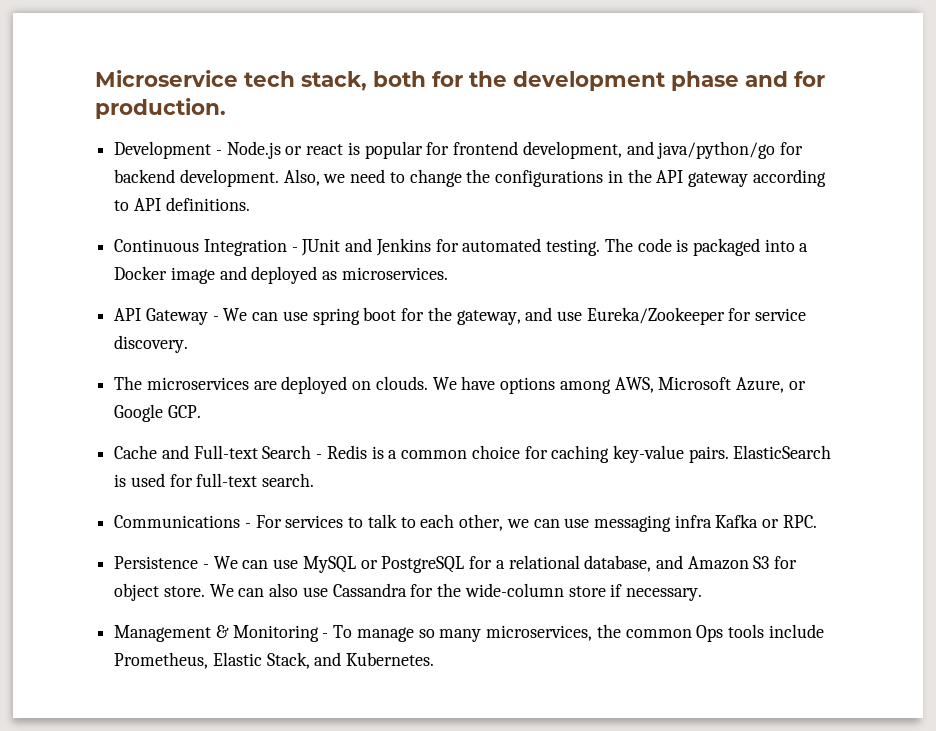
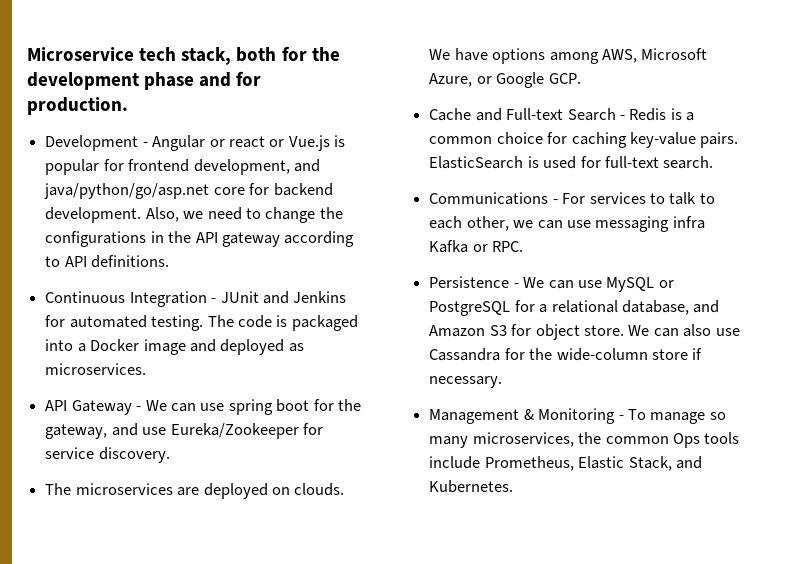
[226,141,281,159] Node.js -> [152,135,206,151] Angular
(344, 149) none -> [269,135,330,151] or Vue.js
[657,141,776,159] java/python/go -> [44,183,245,199] java/python/go/asp.net core

